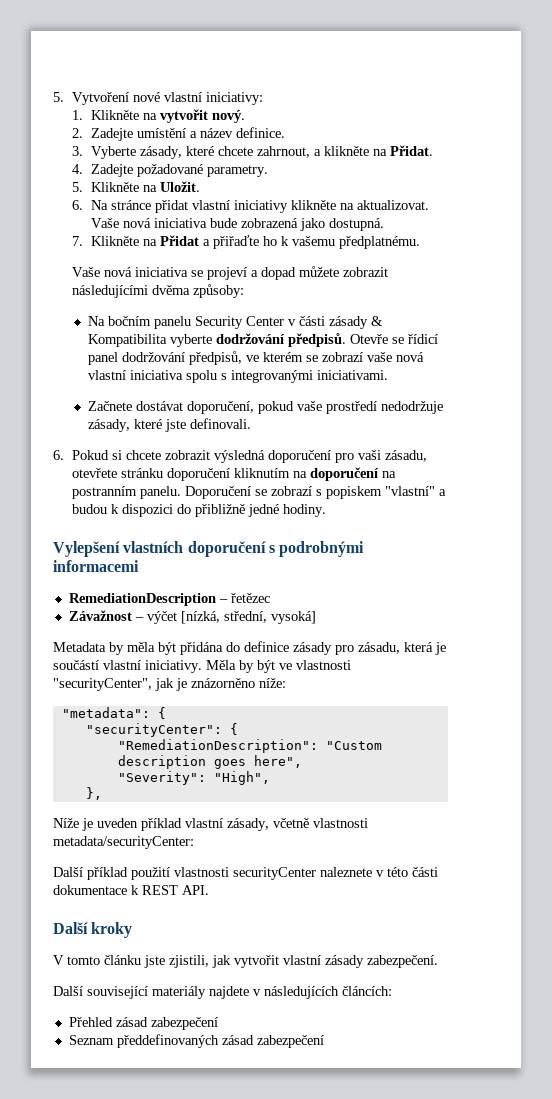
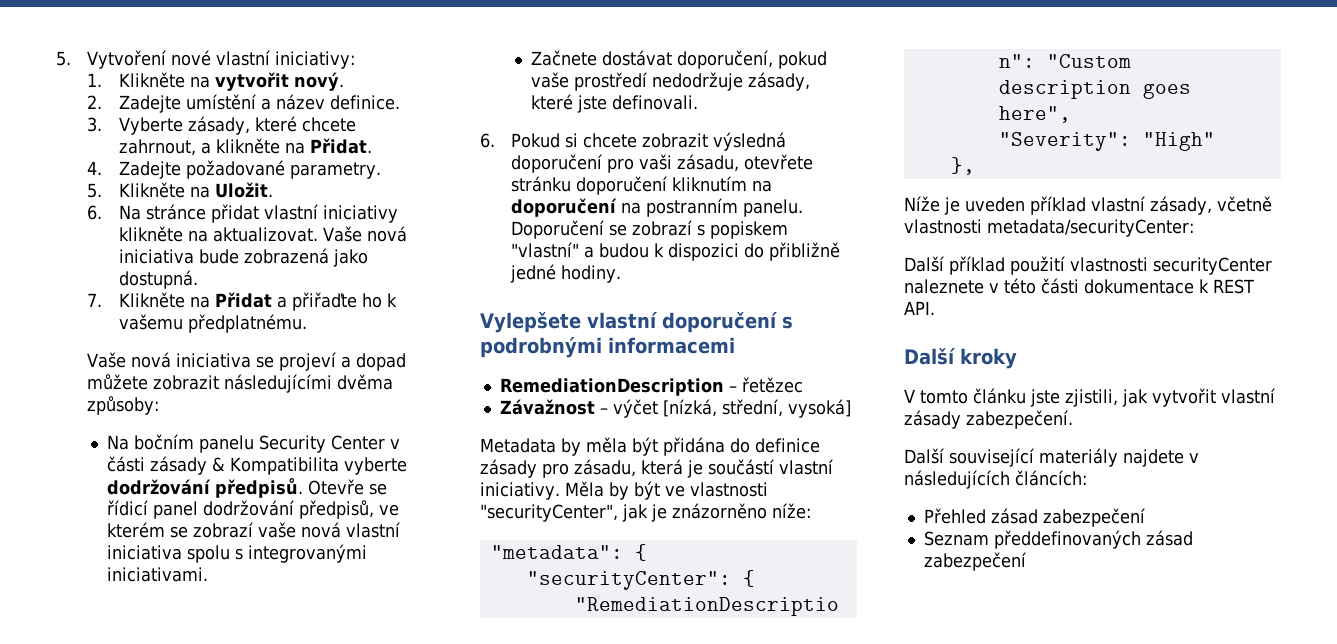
[53,541,184,557] Vylepšení vlastních -> [480,312,657,333] Vylepšete vlastní
[213,771,270,785] "High", -> [1142,132,1215,151] "High"

